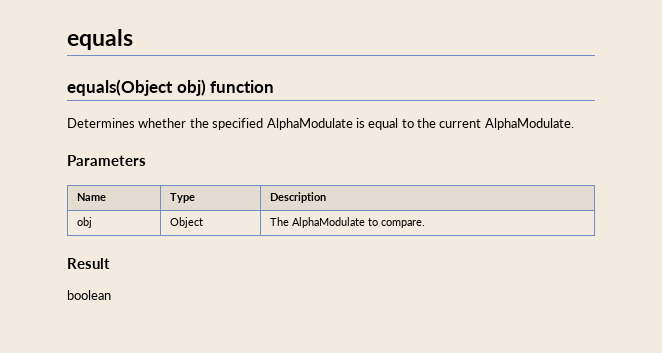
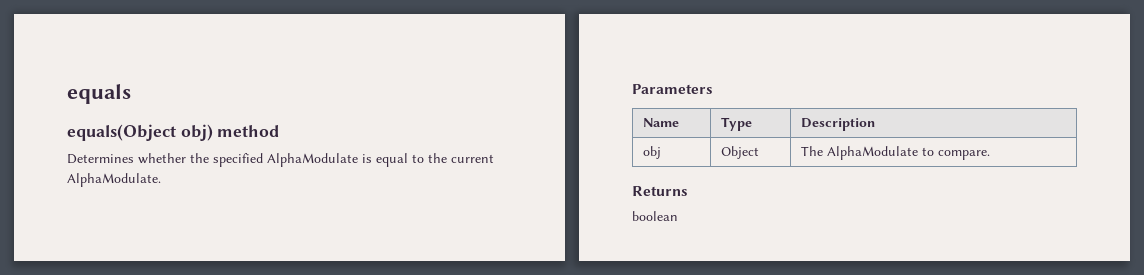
[210,80,275,93] function -> [217,125,280,137] method
[67,258,110,269] Result -> [632,186,688,196] Returns

